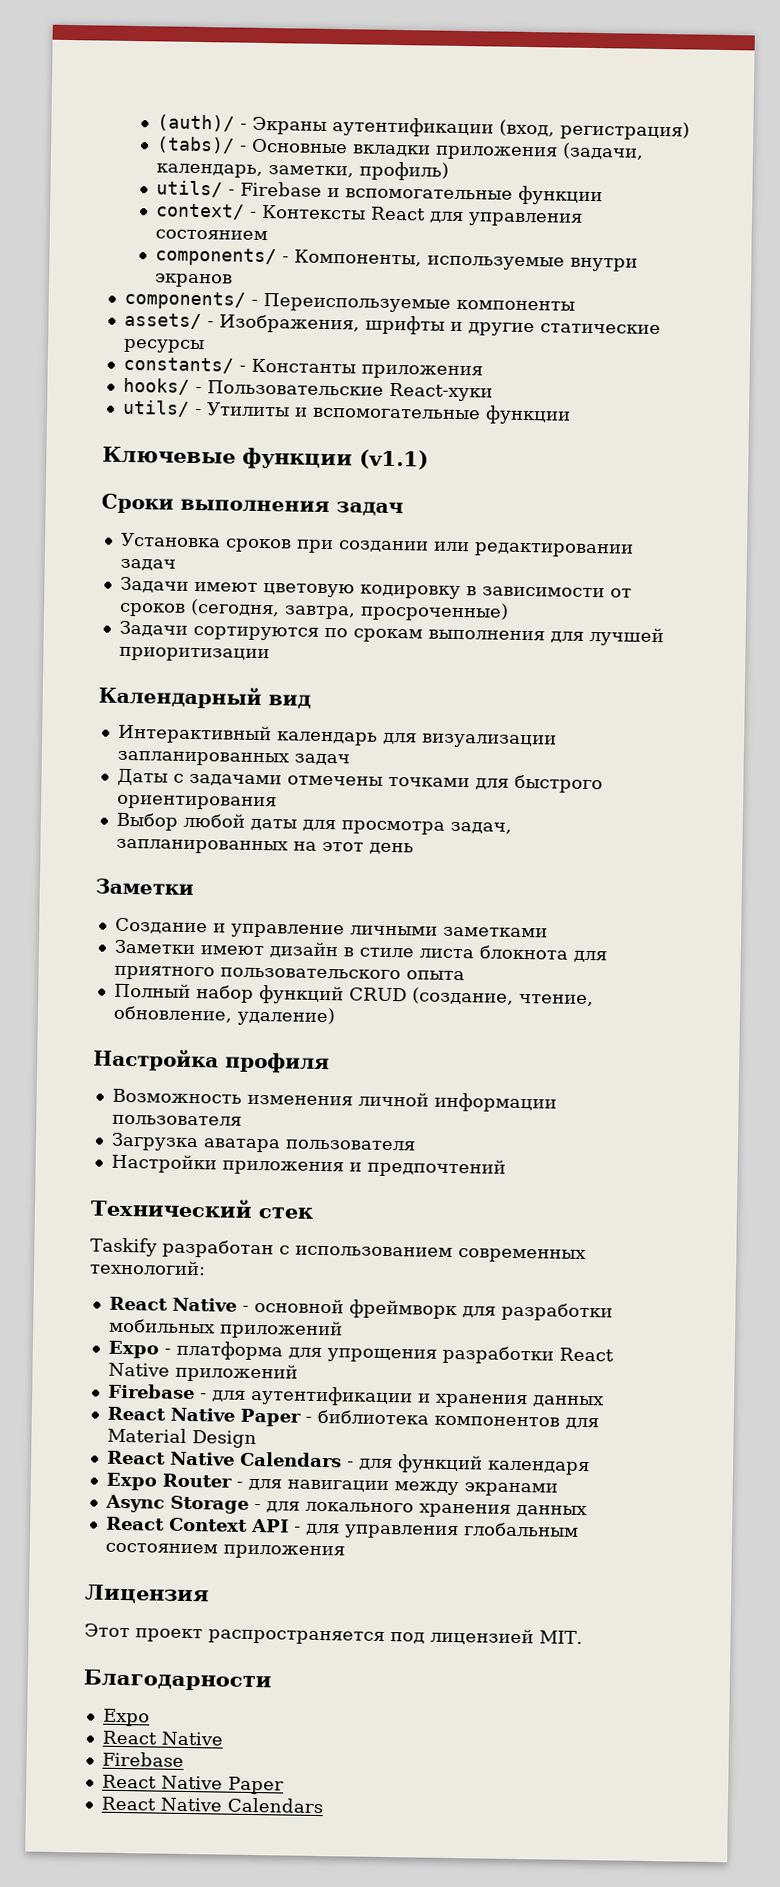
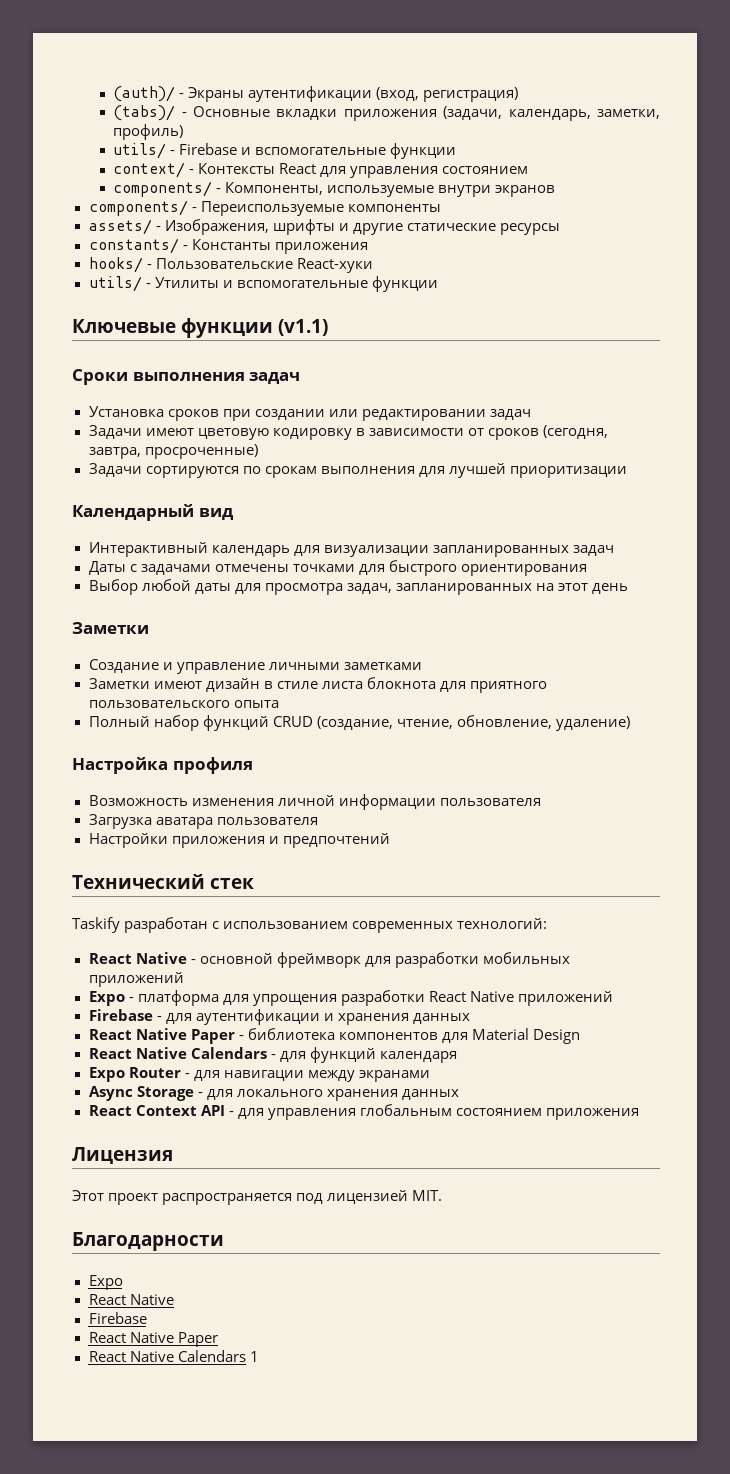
(324, 1805) none -> [249,1351,259,1362] 1

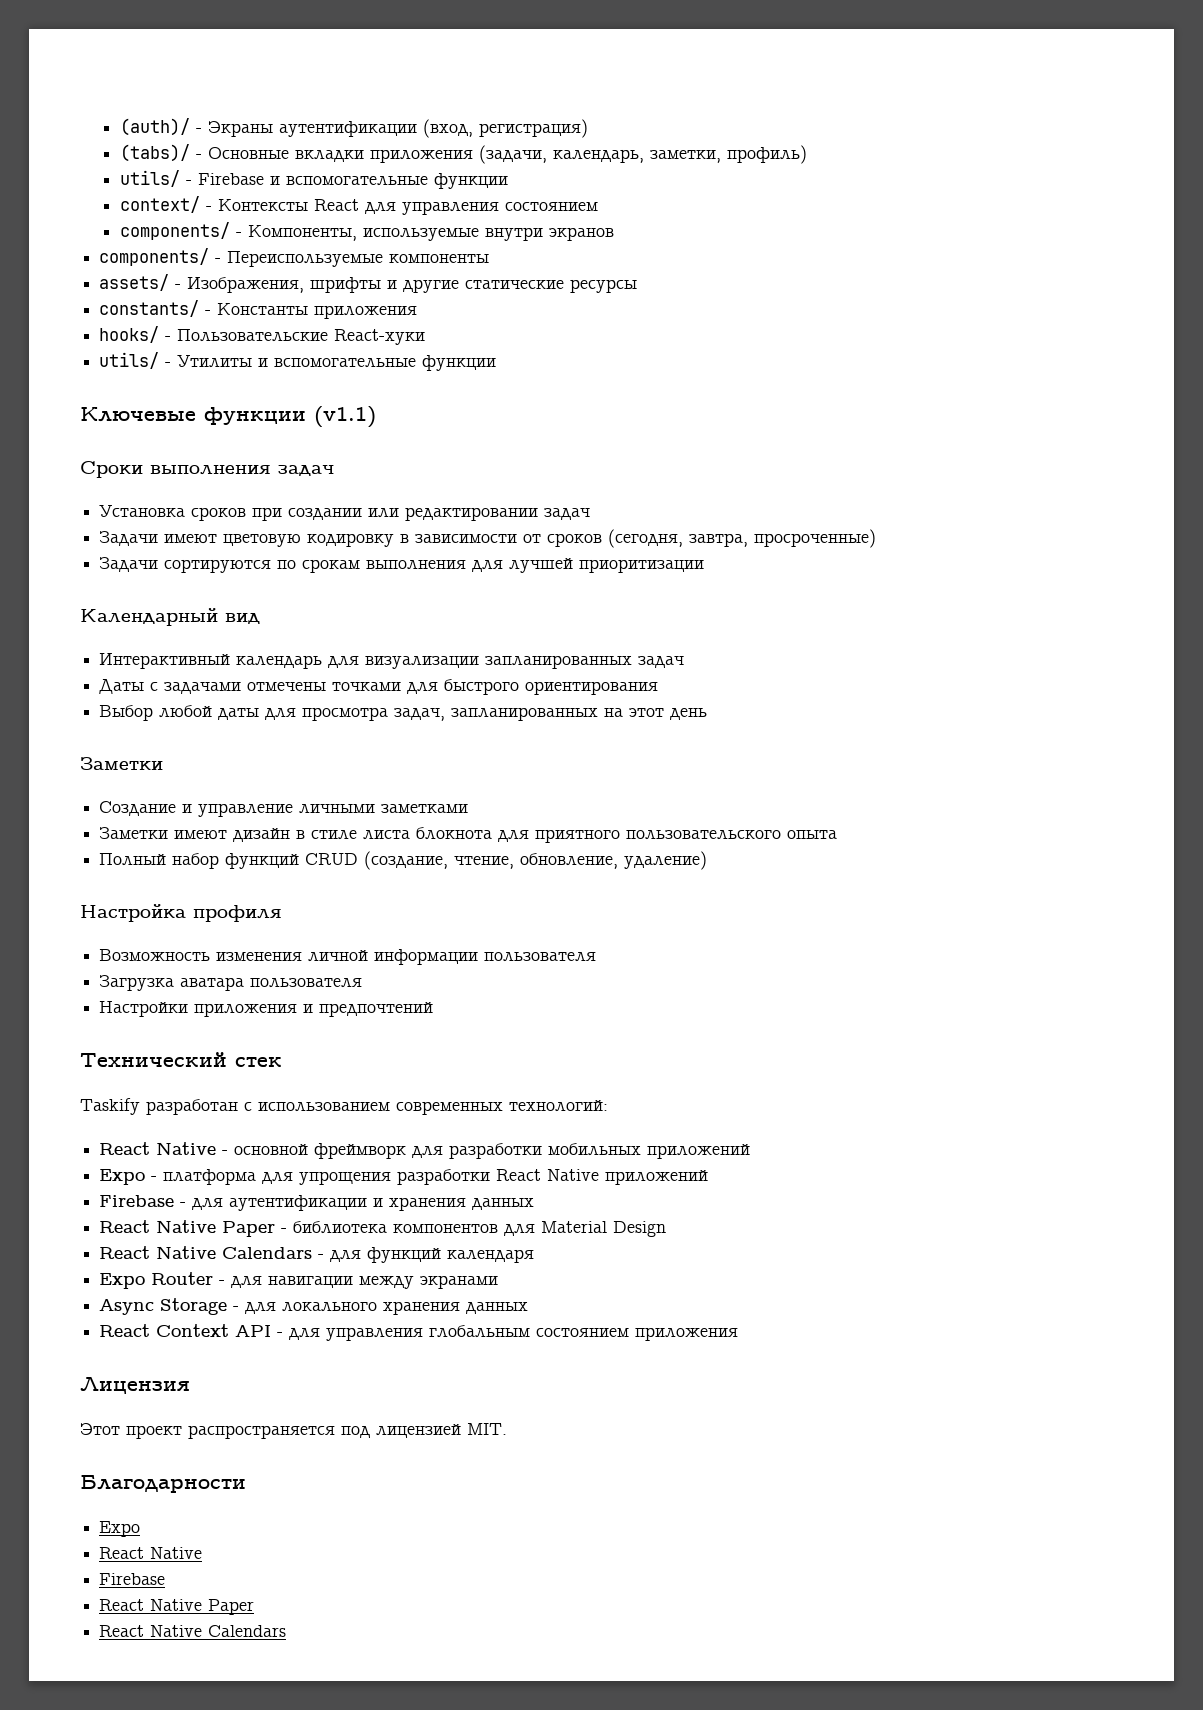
[249,1351,259,1362] 1 -> (287, 1631) none

